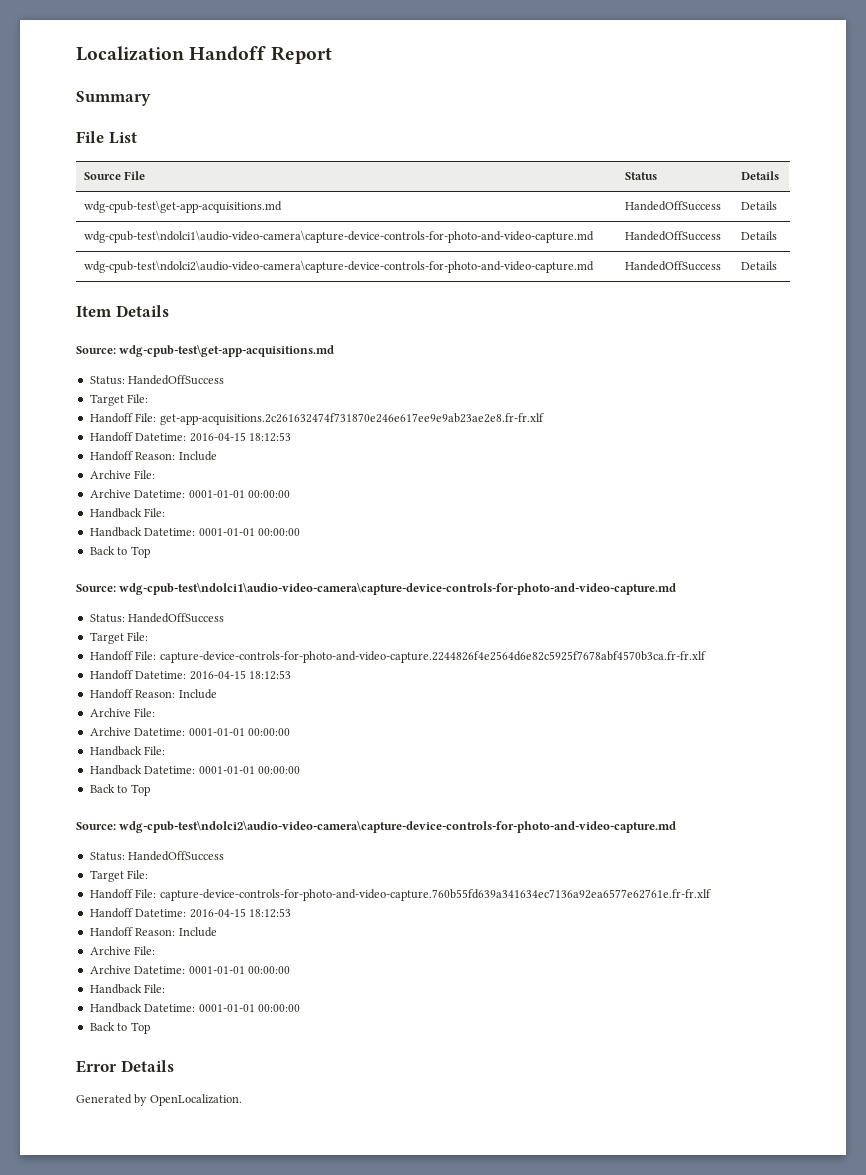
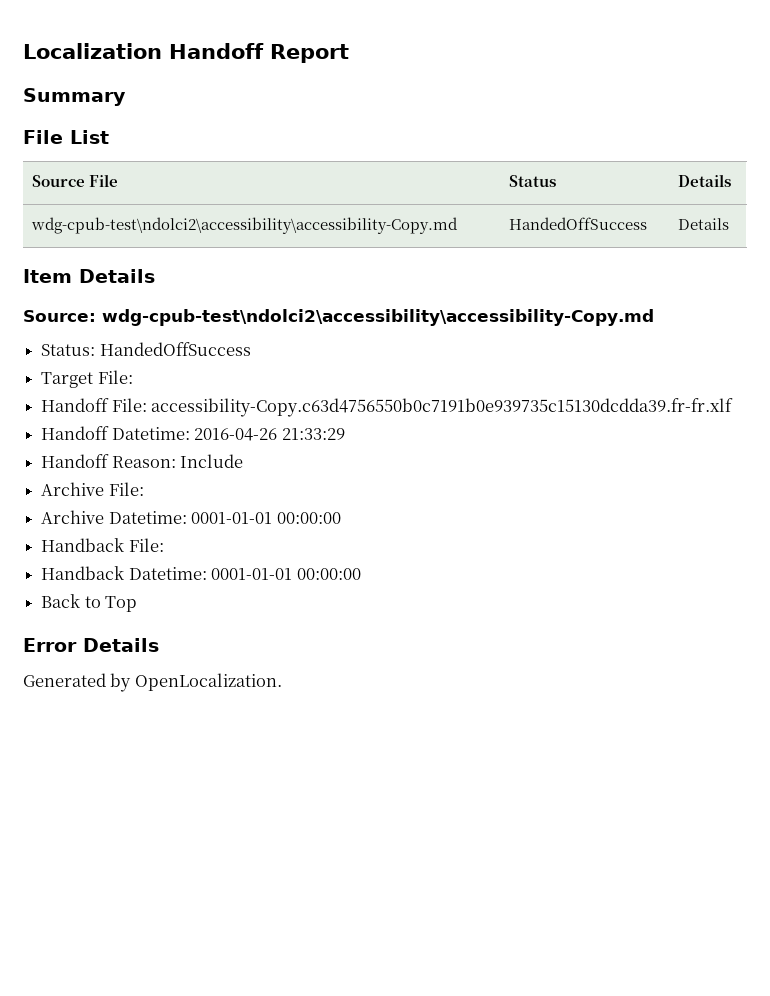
[83,200,282,213] [624,201,721,211] [740,201,777,210] [83,230,594,243] [624,231,721,241] [740,231,777,240] [83,260,594,273] wdg-cpub-test\get-app-acquisitions.md | HandedOffSuccess | Details // wdg-cpub-test\ndolci1\audio-video-camera\capture-device-controls-for-photo-and-video-capture.md | HandedOffSuccess | Details // wdg-cpub-test\ndolci2\audio-video-camera\capture-device-controls-for-photo-and-video-capture.md -> [30,217,458,234] wdg-cpub-test\ndolci2\accessibility\accessibility-Copy.md
[119,345,335,357] [89,375,225,385] [89,394,149,406] [89,413,544,425] [89,432,291,442] [89,451,217,461] [89,470,156,479] [89,489,290,498] [89,508,166,518] [89,527,300,537] [89,546,150,558] [76,583,677,595] [89,613,225,623] [89,632,149,644] [89,651,706,663] [89,670,291,680] [89,689,217,699] [89,708,156,717] [89,727,290,736] [89,746,166,756] [89,765,300,775] [89,784,150,796] [76,821,677,833] [89,851,225,861] [89,870,149,882] [89,889,711,901] [89,908,291,918] wdg-cpub-test\get-app-acquisitions.md // Status: HandedOffSuccess // Target File: // Handoff File: get-app-acquisitions.2c261632474f731870e246e617ee9e9ab23ae2e8.fr-fr.xlf // Handoff Datetime: 2016-04-15 18:12:53 // Handoff Reason: Include // Archive File: // Archive Datetime: 0001-01-01 00:00:00 // Handback File: // Handback Datetime: 0001-01-01 00:00:00 // Back to Top // Source: wdg-cpub-test\ndolci1\audio-video-camera\capture-device-controls-for-photo-and-video-capture.md // Status: HandedOffSuccess // Target File: // Handoff File: capture-device-controls-for-photo-and-video-capture.2244826f4e2564d6e82c5925f7678abf4570b3ca.fr-fr.xlf // Handoff Datetime: 2016-04-15 18:12:53 // Handoff Reason: Include // Archive File: // Archive Datetime: 0001-01-01 00:00:00 // Handback File: // Handback Datetime: 0001-01-01 00:00:00 // Back to Top // Source: wdg-cpub-test\ndolci2\audio-video-camera\capture-device-controls-for-photo-and-video-capture.md // Status: HandedOffSuccess // Target File: // Handoff File: capture-device-controls-for-photo-and-video-capture.760b55fd639a341634ec7136a92ea6577e62761e.fr-fr.xlf // Handoff Datetime: 2016-04-15 18:12:53 -> [102,309,654,326] [41,342,251,356] [41,370,133,388] [41,398,734,417] [41,426,345,441] wdg-cpub-test\ndolci2\accessibility\accessibility-Copy.md // Status: HandedOffSuccess // Target File: // Handoff File: accessibility-Copy.c63d4756550b0c7191b0e939735c15130dcdda39.fr-fr.xlf // Handoff Datetime: 2016-04-26 21:33:29

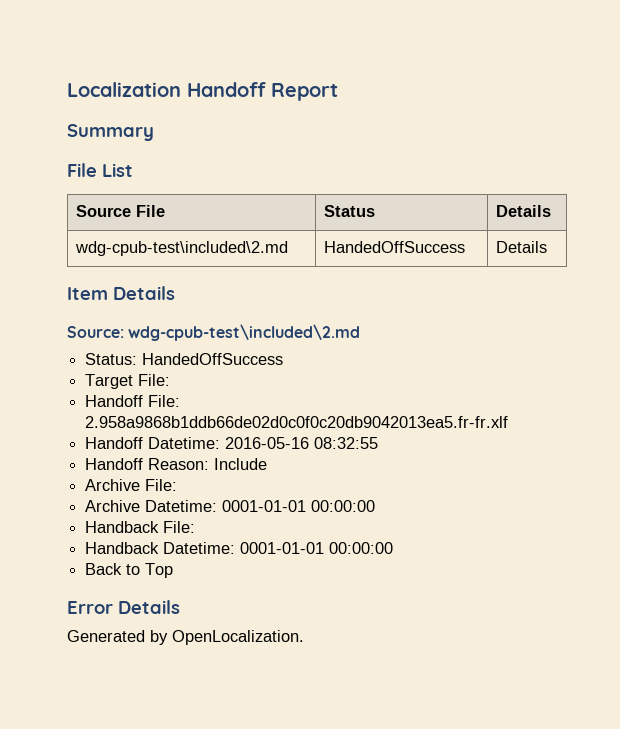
[30,217,458,234] wdg-cpub-test\ndolci2\accessibility\accessibility-Copy.md -> [74,241,288,256] wdg-cpub-test\included\2.md
[102,309,654,326] wdg-cpub-test\ndolci2\accessibility\accessibility-Copy.md -> [128,324,361,341] wdg-cpub-test\included\2.md
[151,398,734,417] accessibility-Copy.c63d4756550b0c7191b0e939735c15130dcdda39.fr-fr.xlf -> [85,416,509,428] 2.958a9868b1ddb66de02d0c0f0c20db9042013ea5.fr-fr.xlf
[194,428,345,441] 2016-04-26 21:33:29 -> [225,437,379,449] 2016-05-16 08:32:55

